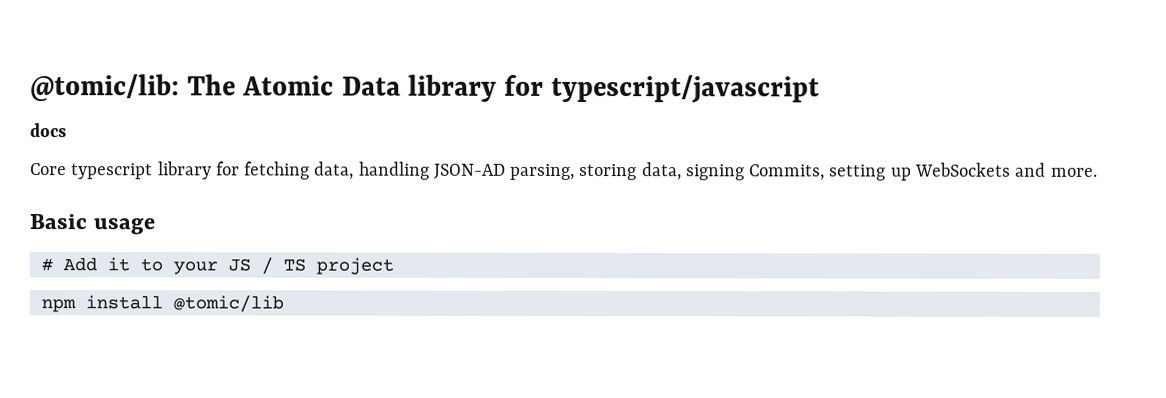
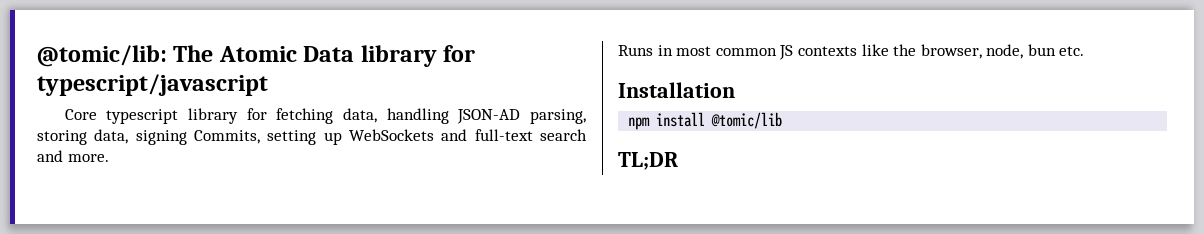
[30,123,67,138] // docs -> (268, 85) none
[1050,167,1098,177] [29,214,156,235] [40,257,394,275] more. // Basic usage // # Add it to your JS / TS project -> [474,129,587,141] [37,150,109,162] [618,44,1085,60] [618,82,735,98] full-text search and more. // Runs in most common JS contexts like the browser, node, bun etc. // Installation
(284, 304) none -> [618,152,678,170] // TL;DR

